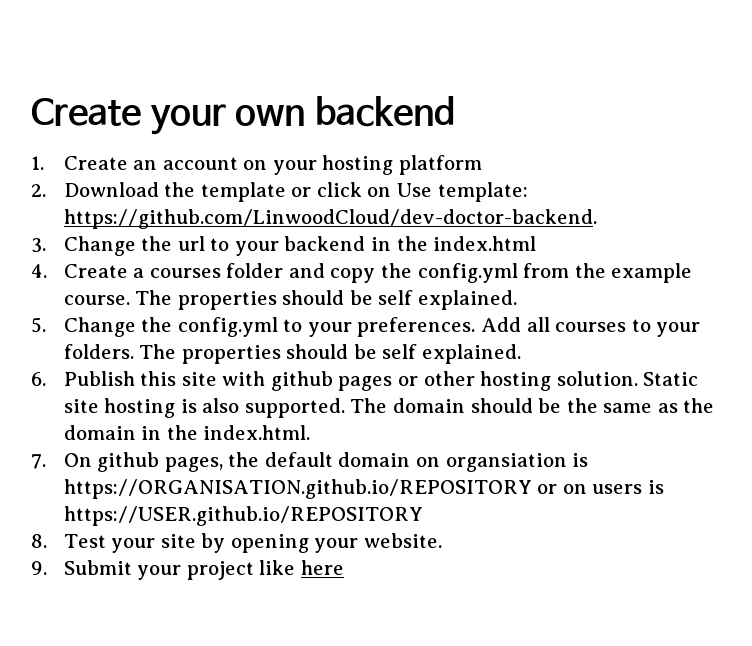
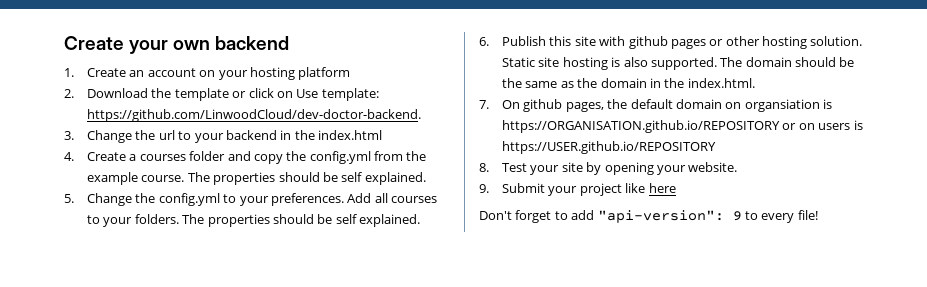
(344, 567) none -> [479,210,818,223] // Don't forget to add "api-version": 9 to every file!

